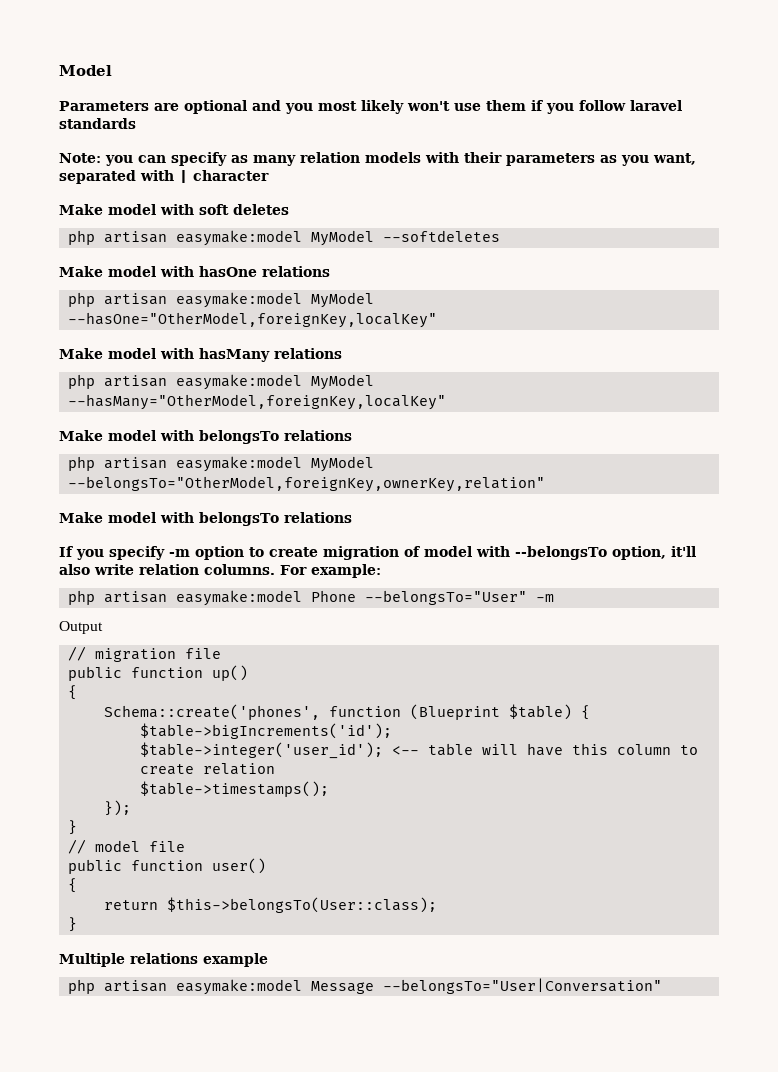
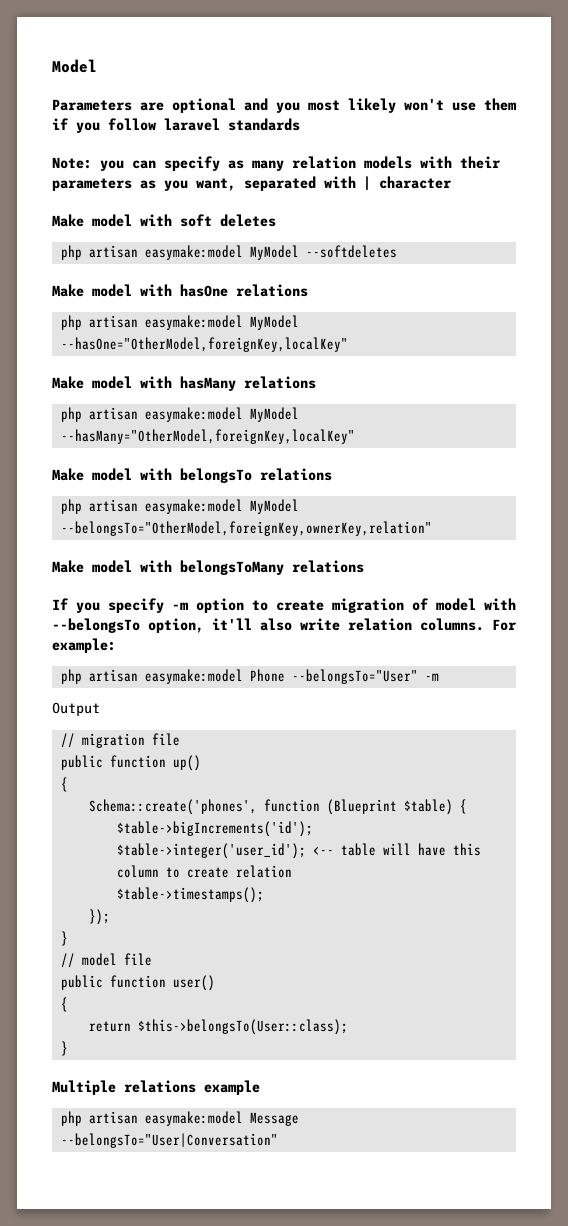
[199,512,279,526] belongsTo -> [180,560,284,575] belongsToMany

